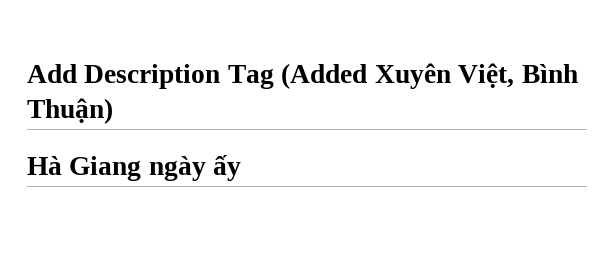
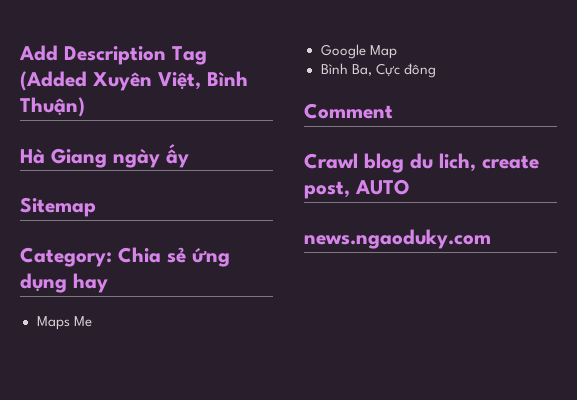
(242, 168) none -> [20,197,96,217] [20,247,230,267] [20,273,108,293] [36,316,92,330] [320,44,397,59] [320,63,436,78] [304,103,393,119] [304,153,539,173] [304,179,410,199] [304,229,491,249] // Sitemap // Category: Chia sẻ ứng dụng hay // Maps Me // Google Map // Bình Ba, Cực đông // Comment // Crawl blog du lich, create post, AUTO // news.ngaoduky.com

